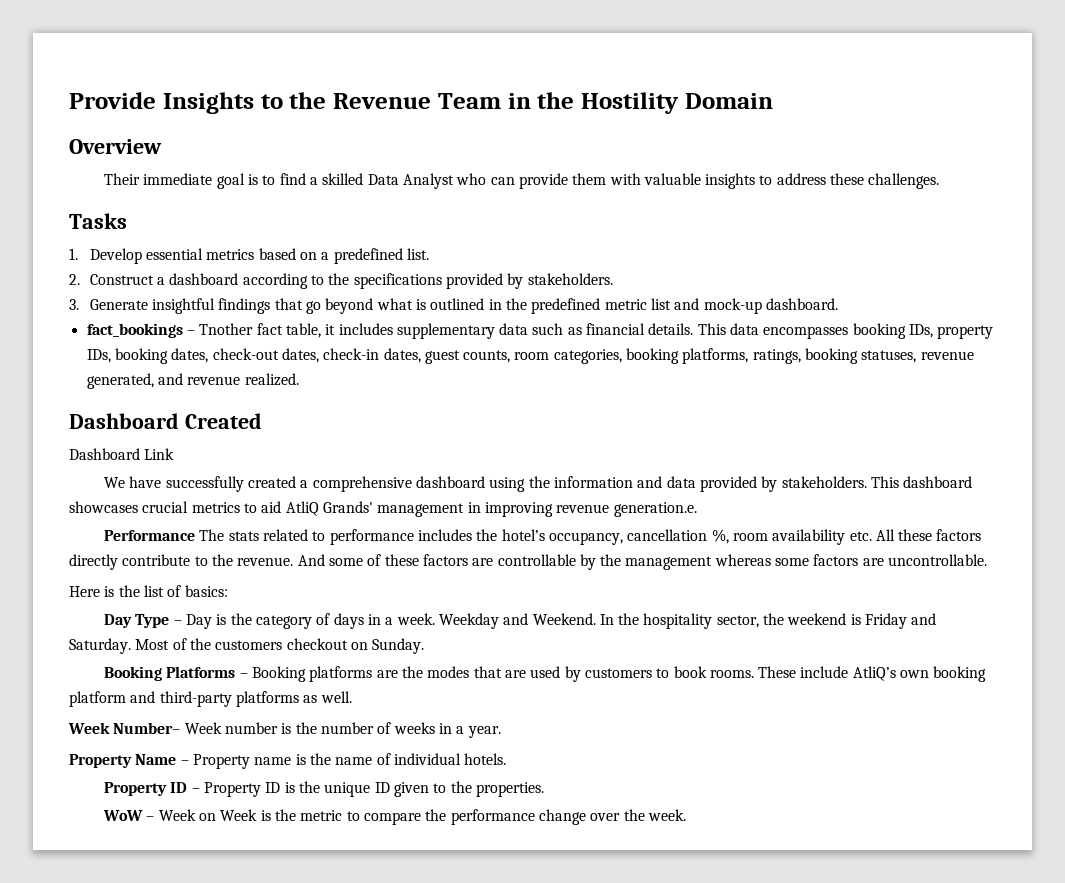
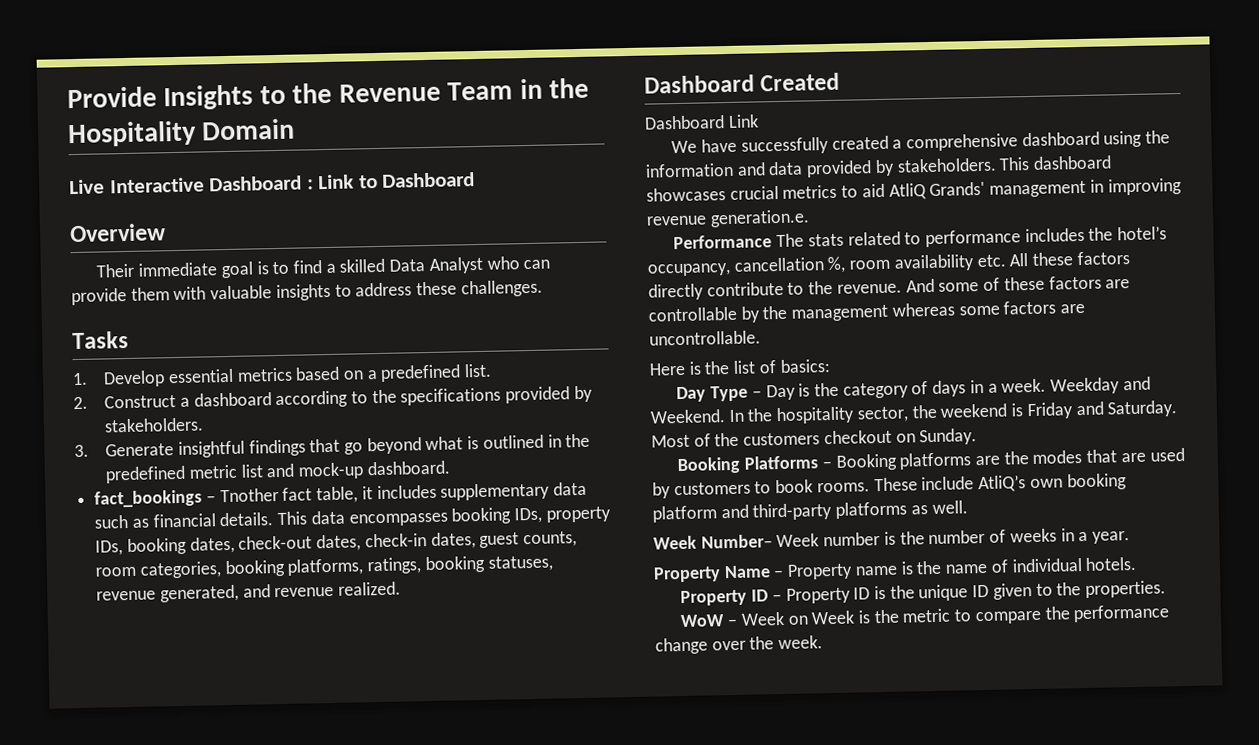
[581,92,679,114] Hostility -> [67,120,197,148] Hospitality
(773, 101) none -> [69,172,476,195] // Live Interactive Dashboard : Link to Dashboard

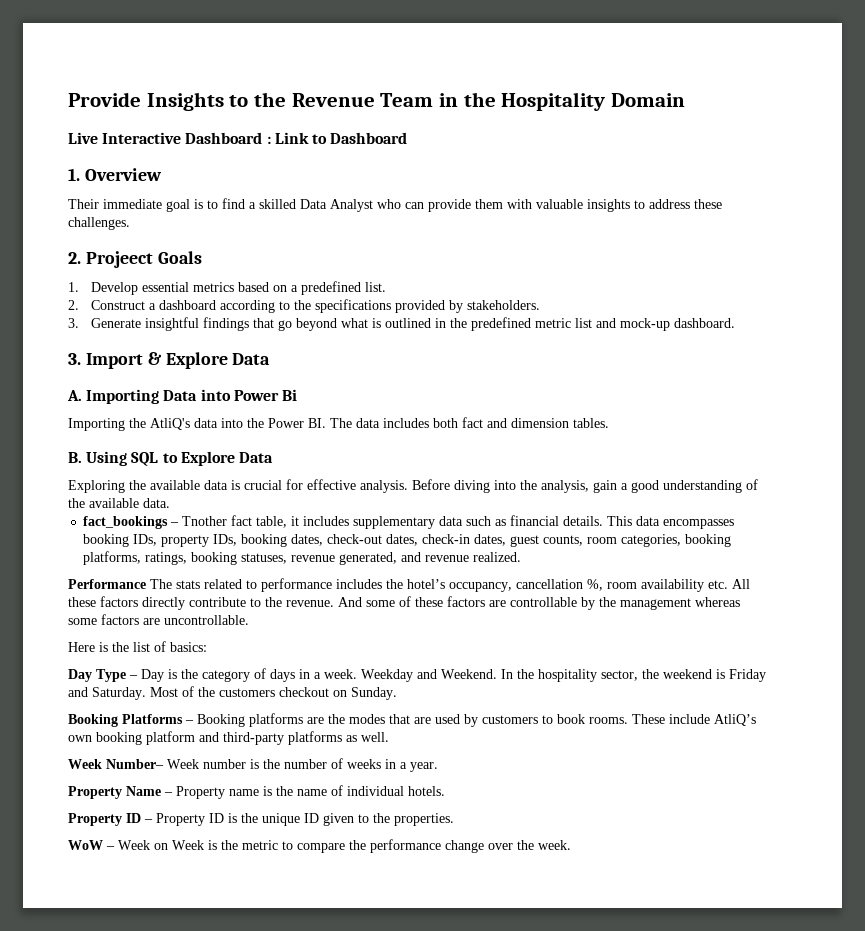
(476, 180) none -> [68,168,80,181] 1.
[72,330,129,350] Tasks -> [68,251,202,268] 2. Projeect Goals
(450, 468) none -> [68,352,271,369] [67,389,297,404] [68,417,609,431] [68,451,273,466] [68,479,758,493] [68,498,170,508] // 3. Import & Explore Data // A. Importing Data into Power Bi // Importing the AtliQ's data into the Power BI. The data includes both fact and dimension tables. // B. Using SQL to Explore Data // Exploring the available data is crucial for effective analysis. Before diving into the analysis, gain a good understanding of the available data.
[644,72,841,94] [644,114,759,130] [671,130,1171,155] [645,155,1113,178] [646,177,1182,202] [646,209,810,228] // Dashboard Created // Dashboard Link // We have successfully created a comprehensive dashboard using the information and data provided by stakeholders. This dashboard showcases crucial metrics to aid AtliQ Grands' management in improving revenue generation.e. -> (522, 557) none

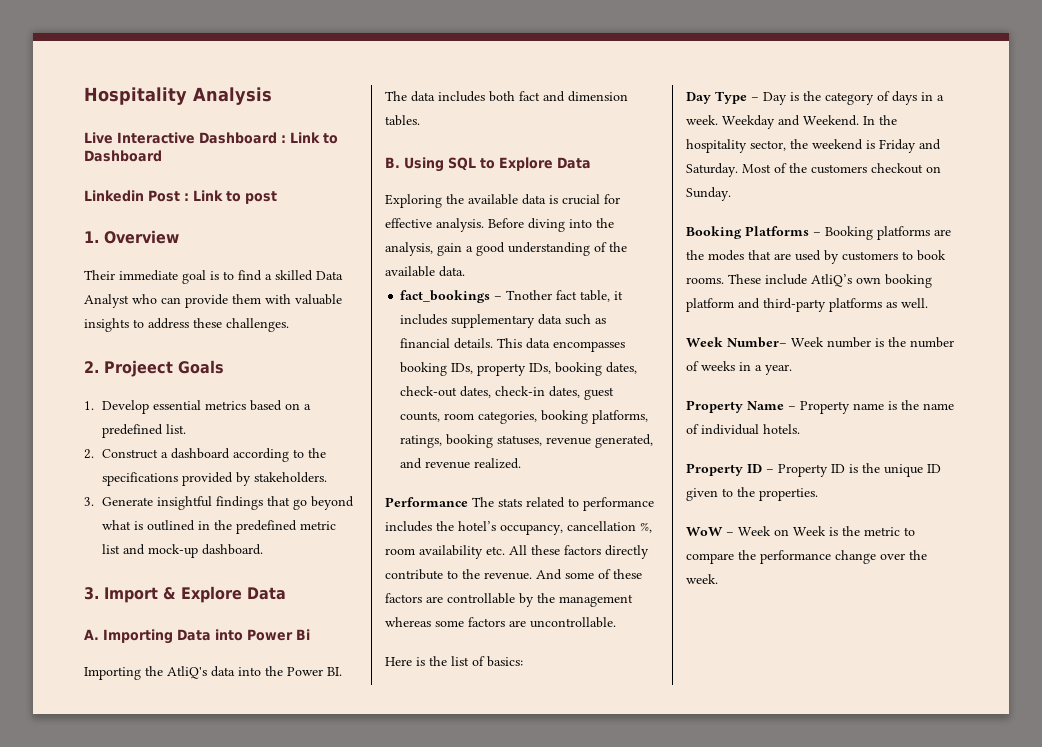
[68,92,686,111] Provide Insights to the Revenue Team in the Hospitality Domain -> [84,87,272,105] Hospitality Analysis
(408, 138) none -> [84,190,277,204] // Linkedin Post : Link to post

